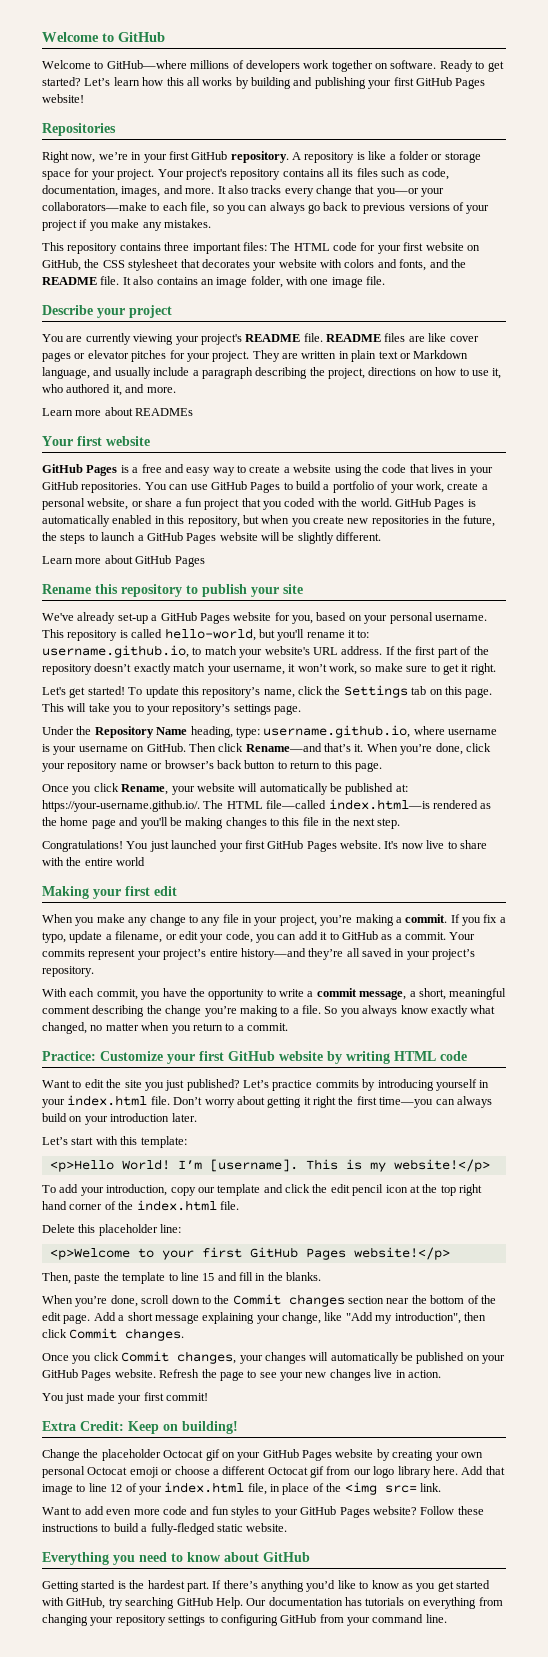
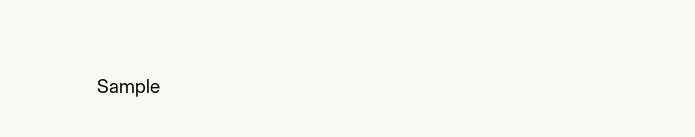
[42,32,165,42] [42,60,504,72] [42,77,486,89] [42,94,84,103] [42,123,116,136] [42,151,481,163] [42,168,449,180] [42,185,445,197] [42,202,490,214] [42,219,211,231] [42,242,480,254] [42,259,466,271] [42,276,386,288] [42,305,172,318] [42,333,479,345] [42,350,469,362] [42,367,502,379] [42,384,176,396] [42,407,194,416] [42,436,150,446] [42,464,493,476] [42,481,488,493] [42,498,476,510] [42,515,495,527] [42,532,382,544] [42,555,205,567] [42,584,303,597] [42,612,487,624] [42,628,370,641] [42,645,489,658] [42,663,496,675] [42,685,493,698] [42,703,301,715] [42,725,497,738] [42,743,491,755] [42,760,383,772] [42,783,408,795] [42,799,492,812] [42,817,401,829] [42,840,487,852] [42,857,146,866] [42,886,177,899] [42,914,506,926] [42,931,476,943] [42,948,476,960] [42,966,94,977] [42,988,507,1000] [42,1005,496,1017] [42,1022,288,1034] [42,1051,467,1064] [42,1079,490,1091] [42,1095,492,1108] [42,1113,197,1125] [42,1136,187,1148] [49,1159,490,1172] [42,1184,482,1196] [42,1200,239,1211] [42,1224,182,1236] [49,1247,450,1260] [42,1272,322,1284] [42,1294,496,1307] [42,1312,486,1324] [42,1328,185,1341] [42,1351,506,1364] [42,1369,441,1381] [42,1392,208,1404] [42,1421,238,1434] [42,1449,483,1461] [42,1466,505,1478] [42,1482,441,1495] [42,1506,484,1518] [42,1523,288,1535] [42,1552,310,1565] [42,1580,490,1592] [42,1597,503,1609] [42,1614,447,1626] Welcome to GitHub // Welcome to GitHub—where millions of developers work together on software. Ready to get started? Let’s learn how this all works by building and publishing your first GitHub Pages website! // Repositories // Right now, we’re in your first GitHub repository. A repository is like a folder or storage space for your project. Your project's repository contains all its files such as code, documentation, images, and more. It also tracks every change that you—or your collaborators—make to each file, so you can always go back to previous versions of your project if you make any mistakes. // This repository contains three important files: The HTML code for your first website on GitHub, the CSS stylesheet that decorates your website with colors and fonts, and the README file. It also contains an image folder, with one image file. // Describe your project // You are currently viewing your project's README file. README files are like cover pages or elevator pitches for your project. They are written in plain text or Markdown language, and usually include a paragraph describing the project, directions on how to use it, who authored it, and more. // Learn more about READMEs // Your first website // GitHub Pages is a free and easy way to create a website using the code that lives in your GitHub repositories. You can use GitHub Pages to build a portfolio of your work, create a personal website, or share a fun project that you coded with the world. GitHub Pages is automatically enabled in this repository, but when you create new repositories in the future, the steps to launch a GitHub Pages website will be slightly different. // Learn more about GitHub Pages // Rename this repository to publish your site // We've already set-up a GitHub Pages website for you, based on your personal username. This repository is called hello-world, but you'll rename it to: username.github.io, to match your website's URL address. If the first part of the repository doesn’t exactly match your username, it won’t work, so make sure to get it right. // Let's get started! To update this repository’s name, click the Settings tab on this page. This will take you to your repository’s settings page. // Under the Repository Name heading, type: username.github.io, where username is your username on GitHub. Then click Rename—and that’s it. When you’re done, click your repository name or browser’s back button to return to this page. // Once you click Rename, your website will automatically be published at: https://your-username.github.io/. The HTML file—called index.html—is rendered as the home page and you'll be making changes to this file in the next step. // Congratulations! You just launched your first GitHub Pages website. It's now live to share with the entire world // Making your first edit // When you make any change to any file in your project, you’re making a commit. If you fix a typo, update a filename, or edit your code, you can add it to GitHub as a commit. Your commits represent your project’s entire history—and they’re all saved in your project’s repository. // With each commit, you have the opportunity to write a commit message, a short, meaningful comment describing the change you’re making to a file. So you always know exactly what changed, no matter when you return to a commit. // Practice: Customize your first GitHub website by writing HTML code // Want to edit the site you just published? Let’s practice commits by introducing yourself in your index.html file. Don’t worry about getting it right the first time—you can always build on your introduction later. // Let’s start with this template: // <p>Hello World! I’m [username]. This is my website!</p> // To add your introduction, copy our template and click the edit pencil icon at the top right hand corner of the index.html file. // Delete this placeholder line: // <p>Welcome to your first GitHub Pages website!</p> // Then, paste the template to line 15 and fill in the blanks. // When you’re done, scroll down to the Commit changes section near the bottom of the edit page. Add a short message explaining your change, like "Add my introduction", then click Commit changes. // Once you click Commit changes, your changes will automatically be published on your GitHub Pages website. Refresh the page to see your new changes live in action. // You just made your first commit! // Extra Credit: Keep on building! // Change the placeholder Octocat gif on your GitHub Pages website by creating your own personal Octocat emoji or choose a different Octocat gif from our logo library here. Add that image to line 12 of your index.html file, in place of the <img src= link. // Want to add even more code and fun styles to your GitHub Pages website? Follow these instructions to build a fully-fledged static website. // Everything you need to know about GitHub // Getting started is the hardest part. If there’s anything you’d like to know as you get started with GitHub, try searching GitHub Help. Our documentation has tutorials on everything from changing your repository settings to configuring GitHub from your command line. -> [97,79,160,97] Sample

